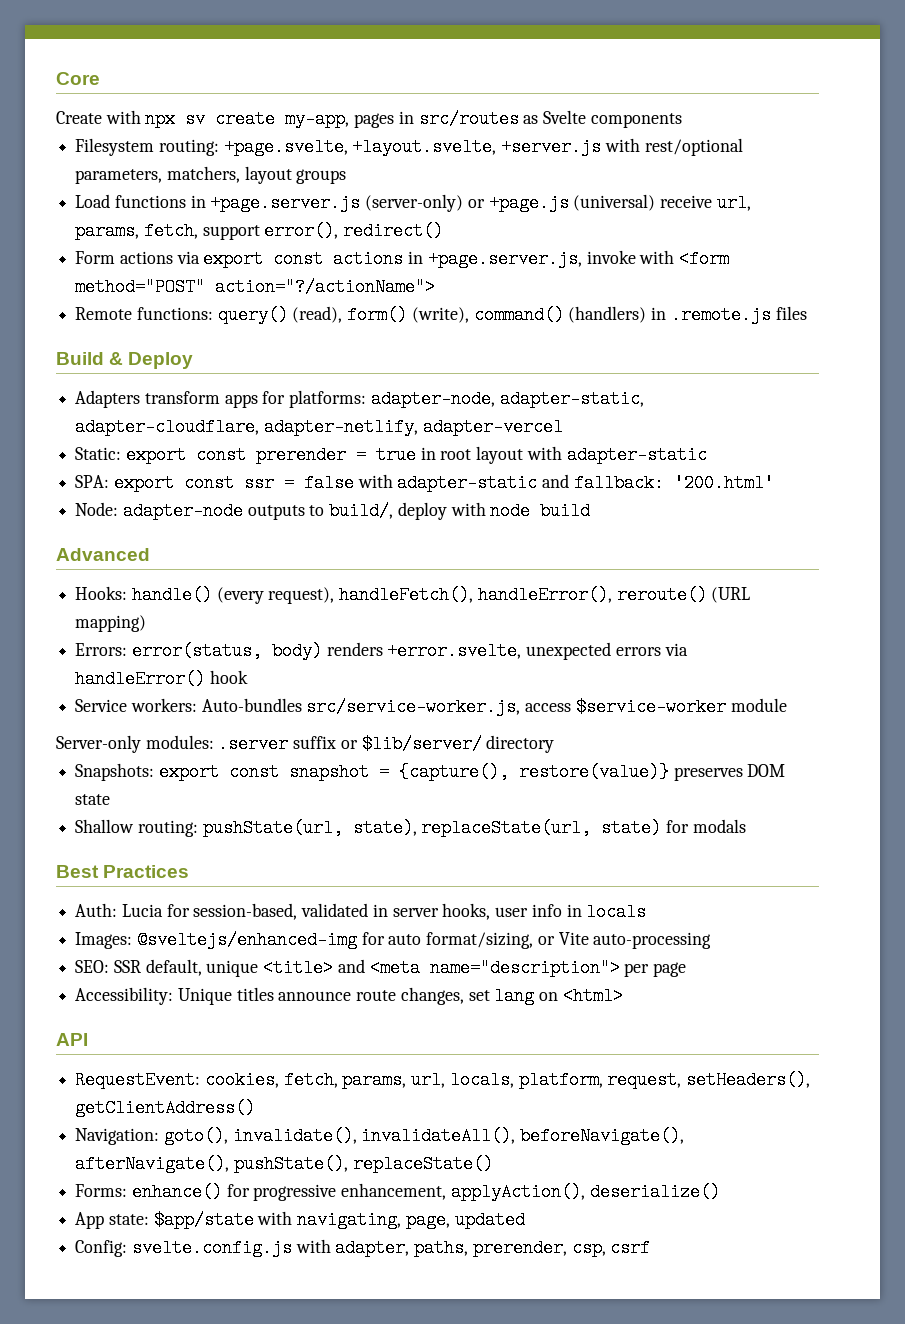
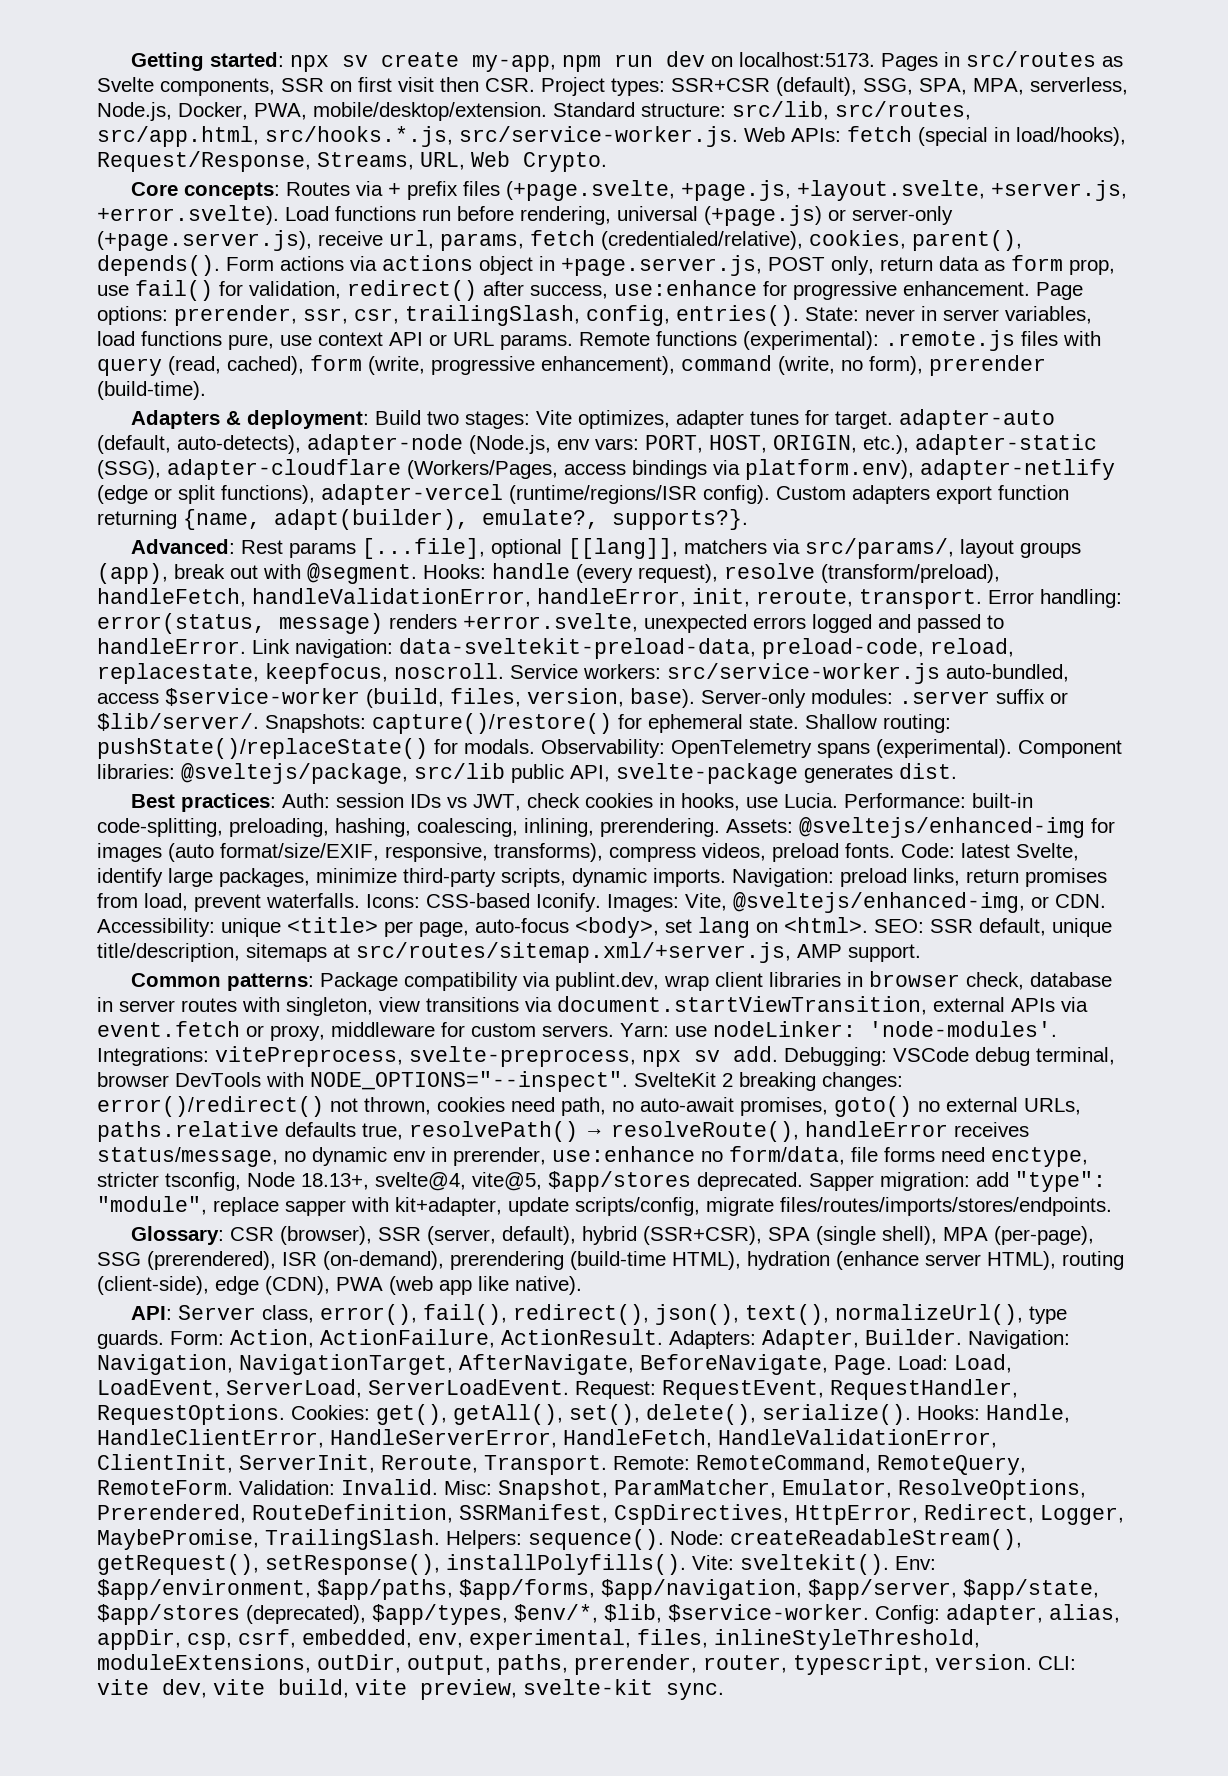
[56,72,100,85] [56,110,141,124] Core // Create with -> [131,52,285,71] Getting started:
[354,110,682,128] [75,138,743,156] [75,166,347,184] [75,194,751,212] [75,222,444,240] [75,250,730,268] [75,278,436,296] [75,306,807,324] [56,352,194,369] [75,390,644,408] [75,418,563,436] [75,446,707,464] [75,474,774,492] [75,502,591,520] [56,548,150,561] [75,586,751,604] [75,615,147,632] [75,642,688,660] [75,670,248,688] [75,698,787,716] pages in src/routes as Svelte components // Filesystem routing: +page.svelte, +layout.svelte, +server.js with rest/optional parameters, matchers, layout groups // Load functions in +page.server.js (server-only) or +page.js (universal) receive url, params, fetch, support error(), redirect() // Form actions via export const actions in +page.server.js, invoke with <form method="POST" action="?/actionName"> // Remote functions: query() (read), form() (write), command() (handlers) in .remote.js files // Build & Deploy // Adapters transform apps for platforms: adapter-node, adapter-static, adapter-cloudflare, adapter-netlify, adapter-vercel // Static: export const prerender = true in root layout with adapter-static // SPA: export const ssr = false with adapter-static and fallback: '200.html' // Node: adapter-node outputs to build/, deploy with node build // Advanced // Hooks: handle() (every request), handleFetch(), handleError(), reroute() (URL mapping) // Errors: error(status, body) renders +error.svelte, unexpected errors via handleError() hook // Service workers: Auto-bundles src/service-worker.js, access $service-worker module // -> [562,51,1124,72] [97,77,1128,96] [97,101,971,121] [97,126,1126,147] [97,151,607,172] [131,180,1128,201] [97,205,953,226] [97,230,1022,251] [97,255,1115,276] [97,280,1083,301] [97,305,1092,326] [97,330,1101,351] [97,355,1046,376] [97,381,206,400] [131,409,1056,430] [97,434,1097,455] [97,459,1115,480] [97,484,1069,505] [97,509,748,530] [131,538,1082,559] [97,563,1000,584] [97,588,1122,609] [97,613,1004,634] [97,638,1014,659] [97,663,1069,684] [97,688,695,708] npm run dev on localhost:5173. Pages in src/routes as Svelte components, SSR on first visit then CSR. Project types: SSR+CSR (default), SSG, SPA, MPA, serverless, Node.js, Docker, PWA, mobile/desktop/extension. Standard structure: src/lib, src/routes, src/app.html, src/hooks.*.js, src/service-worker.js. Web APIs: fetch (special in load/hooks), Request/Response, Streams, URL, Web Crypto. // Core concepts: Routes via + prefix files (+page.svelte, +page.js, +layout.svelte, +server.js, +error.svelte). Load functions run before rendering, universal (+page.js) or server-only (+page.server.js), receive url, params, fetch (credentialed/relative), cookies, parent(), depends(). Form actions via actions object in +page.server.js, POST only, return data as form prop, use fail() for validation, redirect() after success, use:enhance for progressive enhancement. Page options: prerender, ssr, csr, trailingSlash, config, entries(). State: never in server variables, load functions pure, use context API or URL params. Remote functions (experimental): .remote.js files with query (read, cached), form (write, progressive enhancement), command (write, no form), prerender (build-time). // Adapters & deployment: Build two stages: Vite optimizes, adapter tunes for target. adapter-auto (default, auto-detects), adapter-node (Node.js, env vars: PORT, HOST, ORIGIN, etc.), adapter-static (SSG), adapter-cloudflare (Workers/Pages, access bindings via platform.env), adapter-netlify (edge or split functions), adapter-vercel (runtime/regions/ISR config). Custom adapters export function returning {name, adapt(builder), emulate?, supports?}. // Advanced: Rest params [...file], optional [[lang]], matchers via src/params/, layout groups (app), break out with @segment. Hooks: handle (every request), resolve (transform/preload), handleFetch, handleValidationError, handleError, init, reroute, transport. Error handling: error(status, message) renders +error.svelte, unexpected errors logged and passed to handleError. Link navigation: data-sveltekit-preload-data, preload-code, reload, replacestate, keepfocus, noscroll. Service workers: src/service-worker.js auto-bundled, access $service-worker (build, files, version, base).
[361,735,555,753] [75,763,786,781] [75,794,111,805] [75,819,746,837] [56,865,190,878] [75,903,647,921] [75,931,712,949] [75,959,687,977] [75,987,623,1005] [56,1033,88,1046] [75,1071,811,1089] [75,1099,256,1117] [75,1127,685,1145] [75,1155,493,1173] [75,1183,720,1201] [75,1211,525,1229] [75,1239,651,1257] $lib/server/ directory // Snapshots: export const snapshot = {capture(), restore(value)} preserves DOM state // Shallow routing: pushState(url, state), replaceState(url, state) for modals // Best Practices // Auth: Lucia for session-based, validated in server hooks, user info in locals // Images: @sveltejs/enhanced-img for auto format/sizing, or Vite auto-processing // SEO: SSR default, unique <title> and <meta name="description"> per page // Accessibility: Unique titles announce route changes, set lang on <html> // API // RequestEvent: cookies, fetch, params, url, locals, platform, request, setHeaders(), getClientAddress() // Navigation: goto(), invalidate(), invalidateAll(), beforeNavigate(), afterNavigate(), pushState(), replaceState() // Forms: enhance() for progressive enhancement, applyAction(), deserialize() // App state: $app/state with navigating, page, updated // Config: svelte.config.js with adapter, paths, prerender, csp, csrf -> [97,713,951,734] [97,738,1122,759] [97,763,957,784] [131,793,1034,812] [97,817,1115,838] [97,843,1079,862] [97,868,1107,887] [97,892,1106,913] [97,917,1112,938] [97,942,921,963] [131,971,1113,991] [97,996,1088,1016] [97,1021,1057,1041] [97,1046,1115,1067] [97,1071,903,1092] [97,1096,1081,1117] [97,1121,1029,1142] [97,1146,1088,1167] [97,1171,1106,1192] [97,1196,1112,1216] [131,1226,1095,1245] [97,1251,1124,1270] [97,1276,582,1295] [131,1304,1068,1325] [97,1329,1070,1350] [97,1354,1012,1375] [97,1379,1018,1400] [97,1404,1070,1425] [97,1429,997,1448] [97,1454,1026,1475] [97,1479,1086,1500] [97,1504,1124,1525] [97,1529,1022,1550] [97,1554,936,1575] [97,1579,1099,1600] [97,1604,1120,1625] [97,1629,980,1650] [97,1654,1076,1675] [97,1679,724,1700] $lib/server/. Snapshots: capture()/restore() for ephemeral state. Shallow routing: pushState()/replaceState() for modals. Observability: OpenTelemetry spans (experimental). Component libraries: @sveltejs/package, src/lib public API, svelte-package generates dist. // Best practices: Auth: session IDs vs JWT, check cookies in hooks, use Lucia. Performance: built-in code-splitting, preloading, hashing, coalescing, inlining, prerendering. Assets: @sveltejs/enhanced-img for images (auto format/size/EXIF, responsive, transforms), compress videos, preload fonts. Code: latest Svelte, identify large packages, minimize third-party scripts, dynamic imports. Navigation: preload links, return promises from load, prevent waterfalls. Icons: CSS-based Iconify. Images: Vite, @sveltejs/enhanced-img, or CDN. Accessibility: unique <title> per page, auto-focus <body>, set lang on <html>. SEO: SSR default, unique title/description, sitemaps at src/routes/sitemap.xml/+server.js, AMP support. // Common patterns: Package compatibility via publint.dev, wrap client libraries in browser check, database in server routes with singleton, view transitions via document.startViewTransition, external APIs via event.fetch or proxy, middleware for custom servers. Yarn: use nodeLinker: 'node-modules'. Integrations: vitePreprocess, svelte-preprocess, npx sv add. Debugging: VSCode debug terminal, browser DevTools with NODE_OPTIONS="--inspect". SvelteKit 2 breaking changes: error()/redirect() not thrown, cookies need path, no auto-await promises, goto() no external URLs, paths.relative defaults true, resolvePath() → resolveRoute(), handleError receives status/message, no dynamic env in prerender, use:enhance no form/data, file forms need enctype, stricter tsconfig, Node 18.13+, svelte@4, vite@5, $app/stores deprecated. Sapper migration: add "type": "module", replace sapper with kit+adapter, update scripts/config, migrate files/routes/imports/stores/endpoints. // Glossary: CSR (browser), SSR (server, default), hybrid (SSR+CSR), SPA (single shell), MPA (per-page), SSG (prerendered), ISR (on-demand), prerendering (build-time HTML), hydration (enhance server HTML), routing (client-side), edge (CDN), PWA (web app like native). // API: Server class, error(), fail(), redirect(), json(), text(), normalizeUrl(), type guards. Form: Action, ActionFailure, ActionResult. Adapters: Adapter, Builder. Navigation: Navigation, NavigationTarget, AfterNavigate, BeforeNavigate, Page. Load: Load, LoadEvent, ServerLoad, ServerLoadEvent. Request: RequestEvent, RequestHandler, RequestOptions. Cookies: get(), getAll(), set(), delete(), serialize(). Hooks: Handle, HandleClientError, HandleServerError, HandleFetch, HandleValidationError, ClientInit, ServerInit, Reroute, Transport. Remote: RemoteCommand, RemoteQuery, RemoteForm. Validation: Invalid. Misc: Snapshot, ParamMatcher, Emulator, ResolveOptions, Prerendered, RouteDefinition, SSRManifest, CspDirectives, HttpError, Redirect, Logger, MaybePromise, TrailingSlash. Helpers: sequence(). Node: createReadableStream(), getRequest(), setResponse(), installPolyfills(). Vite: sveltekit(). Env: $app/environment, $app/paths, $app/forms, $app/navigation, $app/server, $app/state, $app/stores (deprecated), $app/types, $env/*, $lib, $service-worker. Config: adapter, alias, appDir, csp, csrf, embedded, env, experimental, files, inlineStyleThreshold, moduleExtensions, outDir, output, paths, prerender, router, typescript, version. CLI: vite dev, vite build, vite preview, svelte-kit sync.

